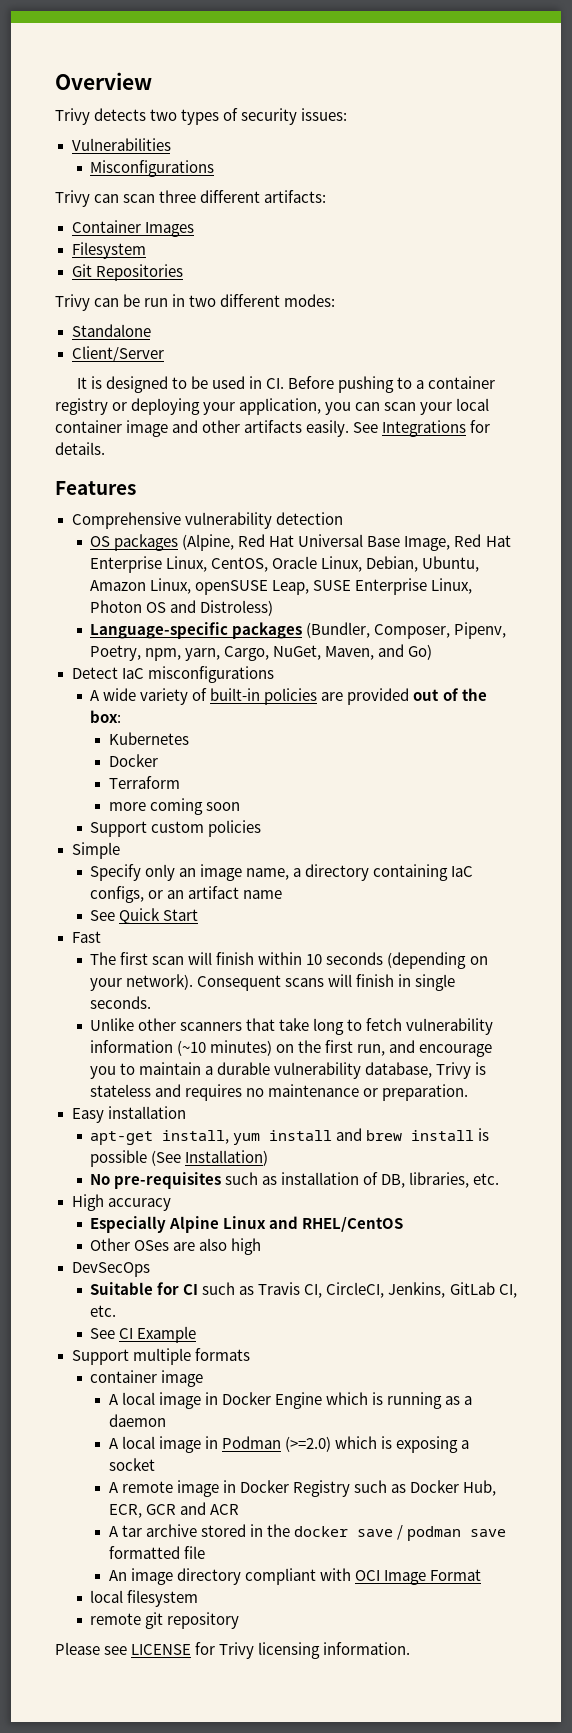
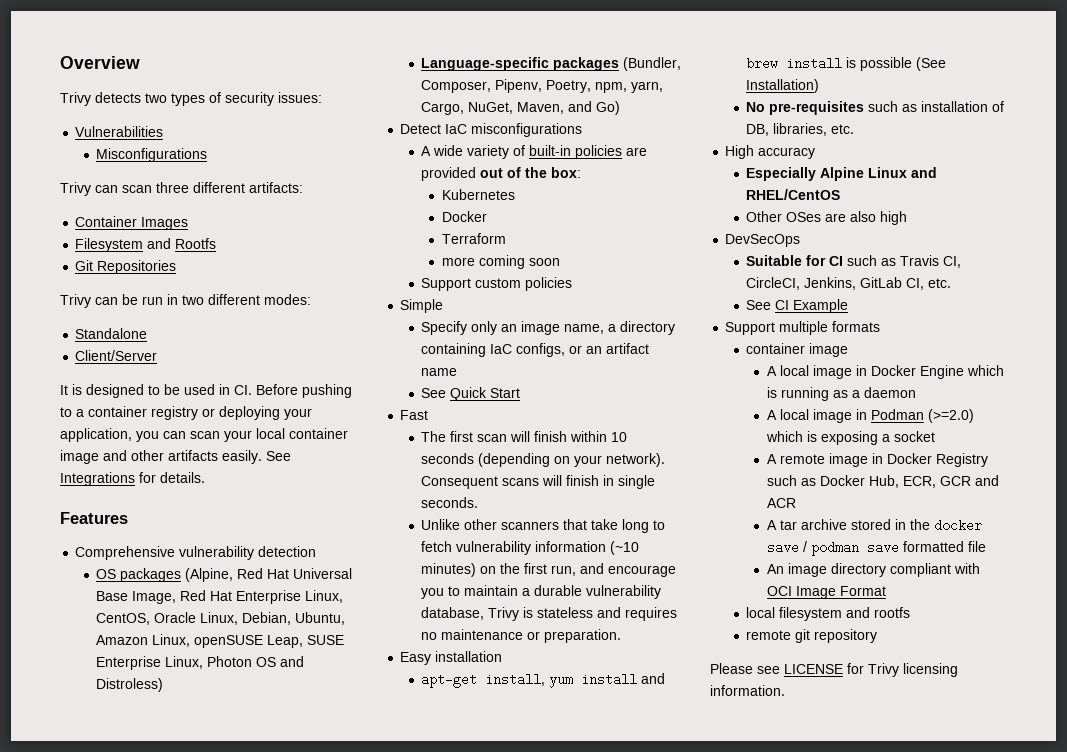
(146, 250) none -> [147,238,217,249] and Rootfs
(199, 1598) none -> [846,607,911,618] and rootfs

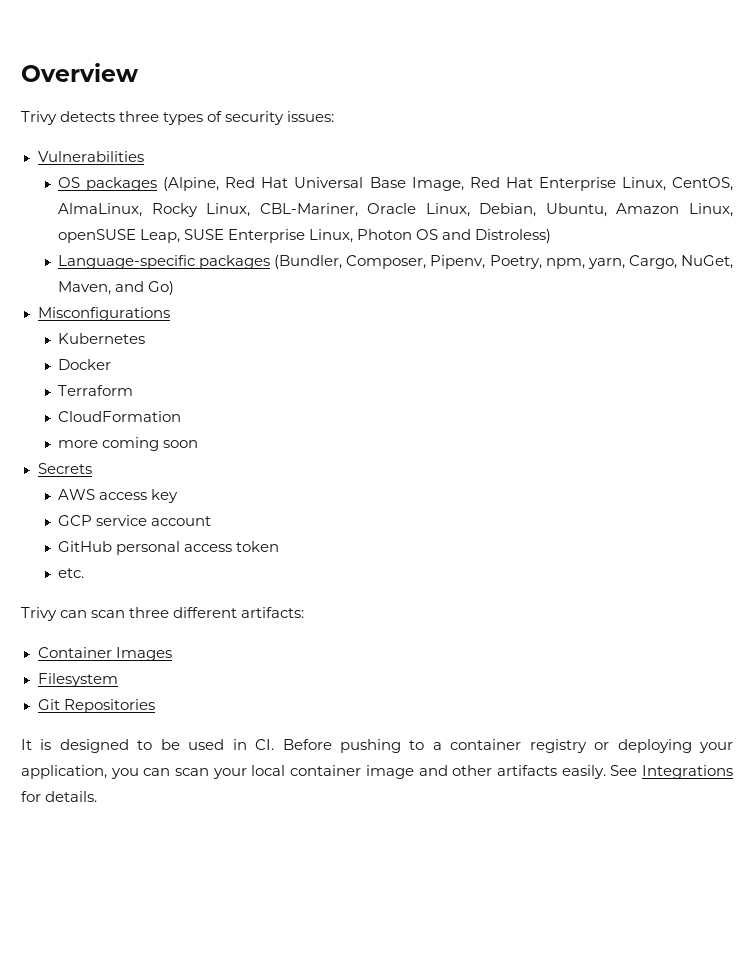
[145,93,167,103] two -> [119,111,160,122] three
[96,148,208,162] Misconfigurations -> [58,177,733,191] [58,203,733,217] [58,229,552,243] [58,255,733,269] [58,281,175,295] [37,307,170,321] [58,333,146,344] [58,359,112,370] [58,385,134,396] [58,411,182,422] [58,437,199,451] [37,463,92,474] [58,489,179,503] [58,515,212,526] [58,541,280,555] [58,568,85,578] OS packages (Alpine, Red Hat Universal Base Image, Red Hat Enterprise Linux, CentOS, AlmaLinux, Rocky Linux, CBL-Mariner, Oracle Linux, Debian, Ubuntu, Amazon Linux, openSUSE Leap, SUSE Enterprise Linux, Photon OS and Distroless) // Language-specific packages (Bundler, Composer, Pipenv, Poetry, npm, yarn, Cargo, NuGet, Maven, and Go) // Misconfigurations // Kubernetes // Docker // Terraform // CloudFormation // more coming soon // Secrets // AWS access key // GCP service account // GitHub personal access token // etc.
[147,238,217,249] and Rootfs -> (118, 680) none
[60,294,311,308] [75,328,148,339] [75,350,158,361] // Trivy can be run in two different modes: // Standalone // Client/Server -> (155, 706) none
[60,512,128,524] [75,546,317,560] [96,568,353,582] [96,590,344,604] [96,612,346,625] [96,634,345,648] [96,656,305,670] [96,678,164,692] [421,57,682,71] [421,79,664,93] [421,101,621,115] [400,123,583,137] [421,145,648,159] [421,167,582,181] [441,189,515,200] [441,211,487,222] [441,233,506,244] [441,255,560,269] [421,277,573,291] [400,299,444,313] [421,321,676,335] [421,343,650,357] [421,368,458,376] [421,387,521,401] [400,410,429,420] [421,431,628,442] [421,453,666,467] [421,475,656,489] [421,497,479,508] [421,519,666,533] [421,541,640,555] [421,563,677,577] [421,585,662,599] [421,607,678,621] [421,629,622,643] [400,651,503,665] [421,673,666,688] [746,57,947,71] [746,79,820,93] [746,101,1005,115] [746,123,855,136] [725,145,816,159] [746,167,938,181] [746,189,841,200] [746,211,908,225] [725,234,801,247] [746,255,962,268] [746,277,952,290] [746,299,849,313] [725,321,881,335] [746,343,849,357] [766,365,1004,379] [766,387,916,401] [766,409,974,423] [765,431,935,445] [766,453,988,467] [766,475,999,488] [766,498,796,508] [766,519,982,532] [766,541,986,556] [766,563,980,577] [766,586,886,599] [746,607,911,621] [746,629,878,643] [710,663,958,677] [710,685,785,696] // Features // Comprehensive vulnerability detection // OS packages (Alpine, Red Hat Universal Base Image, Red Hat Enterprise Linux, CentOS, Oracle Linux, Debian, Ubuntu, Amazon Linux, openSUSE Leap, SUSE Enterprise Linux, Photon OS and Distroless) // Language-specific packages (Bundler, Composer, Pipenv, Poetry, npm, yarn, Cargo, NuGet, Maven, and Go) // Detect IaC misconfigurations // A wide variety of built-in policies are provided out of the box: // Kubernetes // Docker // Terraform // more coming soon // Support custom policies // Simple // Specify only an image name, a directory containing IaC configs, or an artifact name // See Quick Start // Fast // The first scan will finish within 10 seconds (depending on your network). Consequent scans will finish in single seconds. // Unlike other scanners that take long to fetch vulnerability information (~10 minutes) on the first run, and encourage you to maintain a durable vulnerability database, Trivy is stateless and requires no maintenance or preparation. // Easy installation // apt-get install, yum install and brew install is possible (See Installation) // No pre-requisites such as installation of DB, libraries, etc. // High accuracy // Especially Alpine Linux and RHEL/CentOS // Other OSes are also high // DevSecOps // Suitable for CI such as Travis CI, CircleCI, Jenkins, GitLab CI, etc. // See CI Example // Support multiple formats // container image // A local image in Docker Engine which is running as a daemon // A local image in Podman (>=2.0) which is exposing a socket // A remote image in Docker Registry such as Docker Hub, ECR, GCR and ACR // A tar archive stored in the docker save / podman save formatted file // An image directory compliant with OCI Image Format // local filesystem and rootfs // remote git repository // Please see LICENSE for Trivy licensing information. -> (98, 796) none

